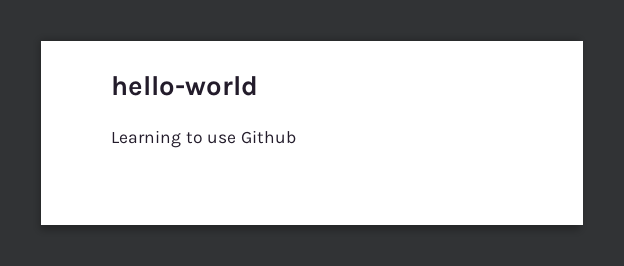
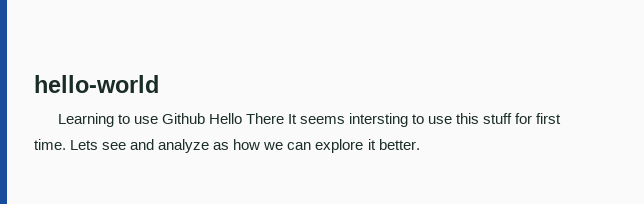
(297, 137) none -> [208,113,562,127] [34,139,420,153] Hello There It seems intersting to use this stuff for first time. Lets see and analyze as how we can explore it better.

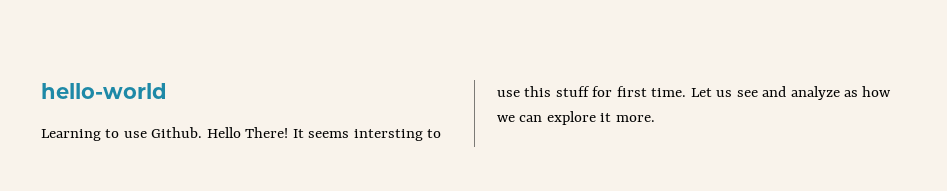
[161,113,284,124] Github Hello There -> [151,127,289,138] Github. Hello There!
[70,140,99,150] Lets -> [690,88,733,97] Let us
[378,139,420,150] better. -> [615,115,655,122] more.

